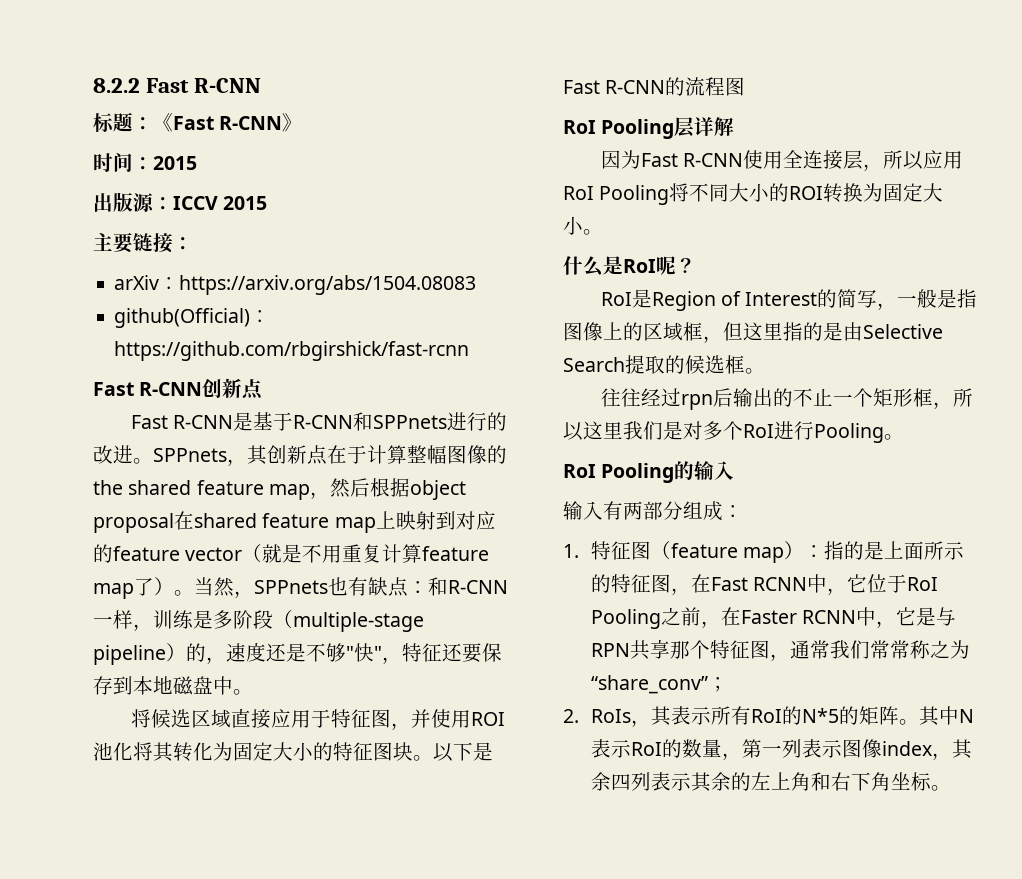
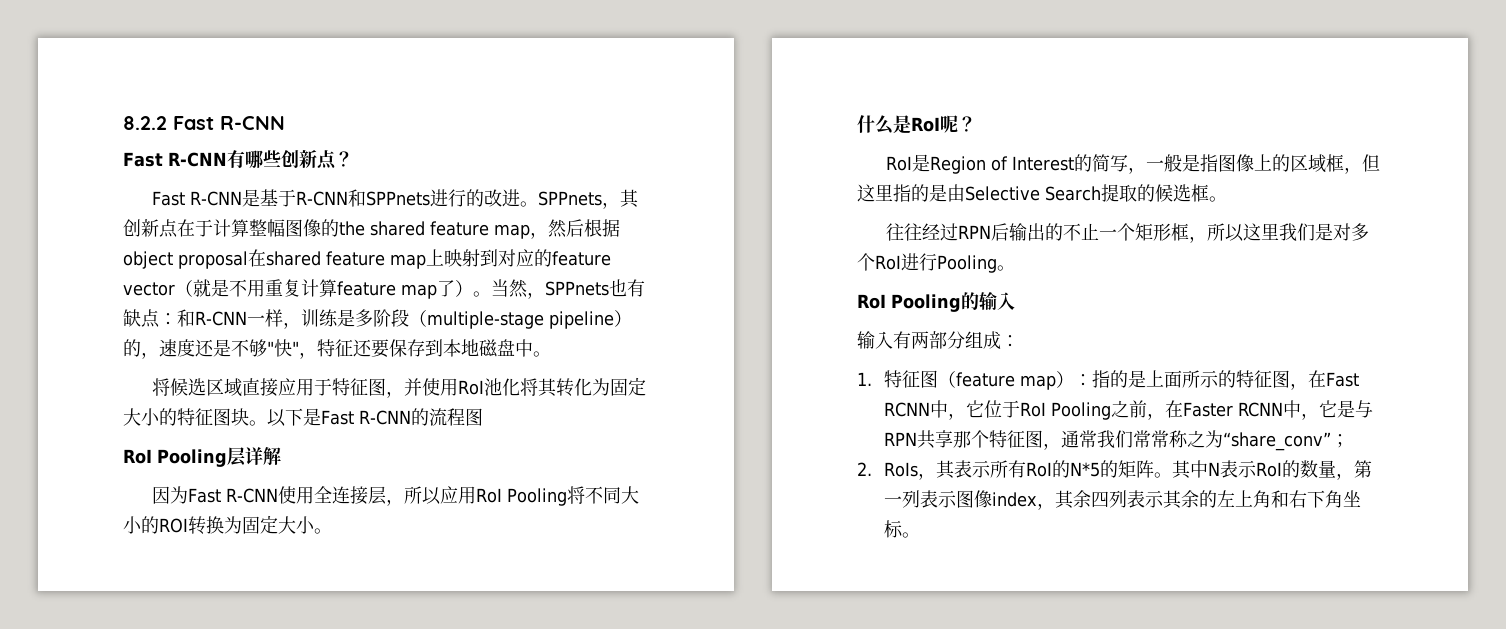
[93,112,303,133] [93,153,197,172] [93,192,268,212] [93,233,193,253] [114,275,477,295] [114,308,271,328] [114,341,470,361] [93,378,264,400] 标题：《Fast R-CNN》 // 时间：2015 // 出版源：ICCV 2015 // 主要链接： // arXiv：https://arxiv.org/abs/1504.08083 // github(Official)：https://github.com/rbgirshick/fast-rcnn // Fast R-CNN创新点 -> [123,149,353,170] Fast R-CNN有哪些创新点？
[470,712,505,726] ROI -> [457,380,484,395] RoI
[680,394,713,410] rpn -> [957,225,991,239] RPN

